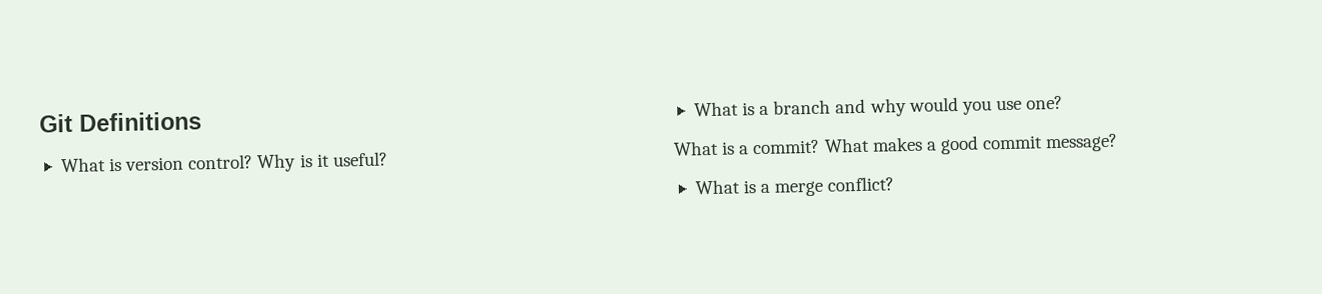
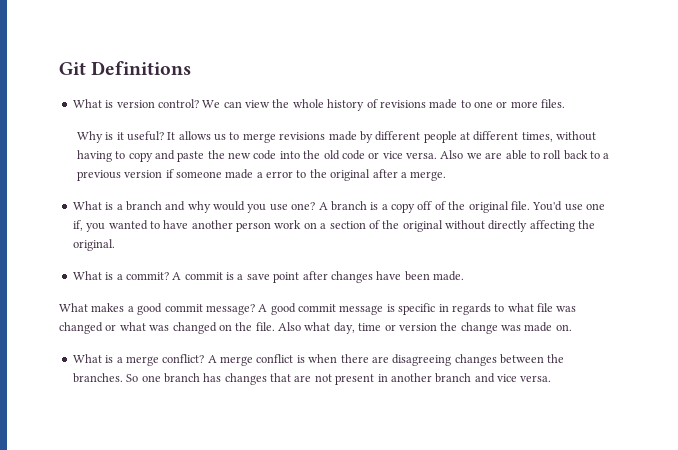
[257,151,388,173] Why is it useful? -> [202,99,566,111] [76,131,597,143] [76,150,610,162] [76,169,447,181] We can view the whole history of revisions made to one or more files. // Why is it useful? It allows us to merge revisions made by different people at different times, without having to copy and paste the new code into the old code or vice versa. Also we are able to roll back to a previous version if someone made a error to the original after a merge.
[673,139,821,156] // What is a commit? -> [318,201,605,213] [72,220,596,232] [72,239,115,251] [72,271,464,283] A branch is a copy off of the original file. You'd use one if, you wanted to have another person work on a section of the original without directly affecting the original. // What is a commit? A commit is a save point after changes have been made. //
(1119, 143) none -> [258,303,577,315] [59,322,572,334] A good commit message is specific in regards to what file was changed or what was changed on the file. Also what day, time or version the change was made on.
(895, 184) none -> [207,354,565,366] [72,373,552,385] A merge conflict is when there are disagreeing changes between the branches. So one branch has changes that are not present in another branch and vice versa.

